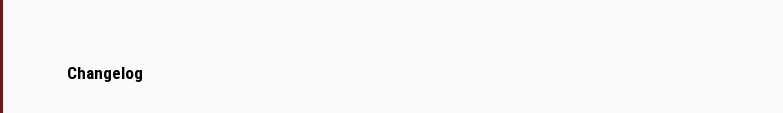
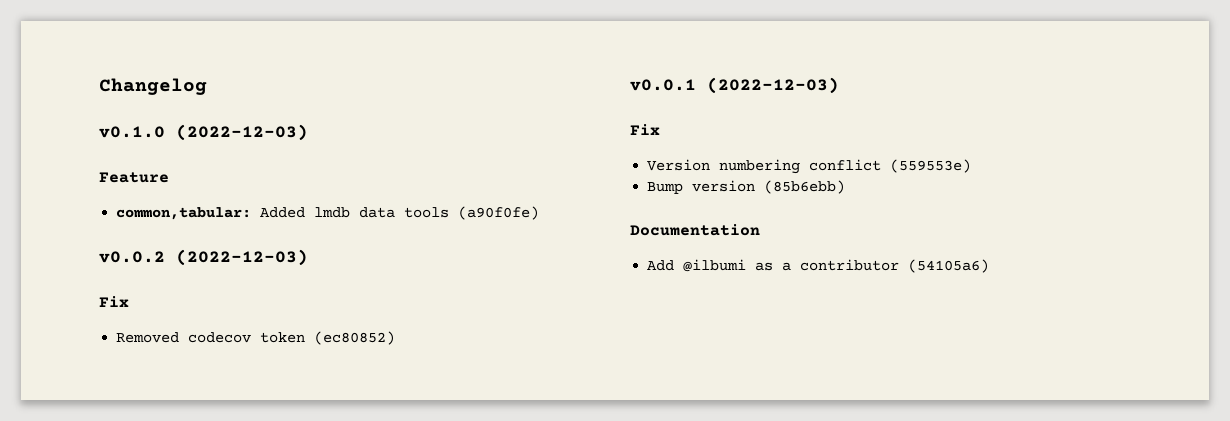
(143, 74) none -> [99,124,308,141] [99,172,169,183] [116,206,540,220] [99,249,308,266] [99,296,129,307] [116,331,396,345] [630,77,839,94] [630,124,660,135] [647,159,972,174] [647,180,846,194] [630,224,760,236] [647,259,990,273] // v0.1.0 (2022-12-03) // Feature // common,tabular: Added lmdb data tools (a90f0fe) // v0.0.2 (2022-12-03) // Fix // Removed codecov token (ec80852) // v0.0.1 (2022-12-03) // Fix // Version numbering conflict (559553e) // Bump version (85b6ebb) // Documentation // Add @ilbumi as a contributor (54105a6)

